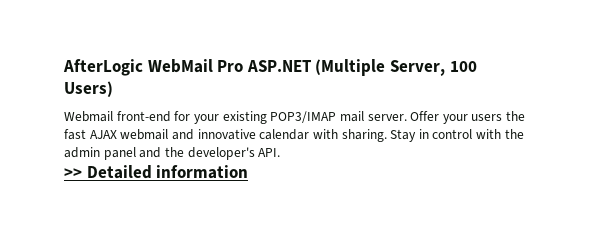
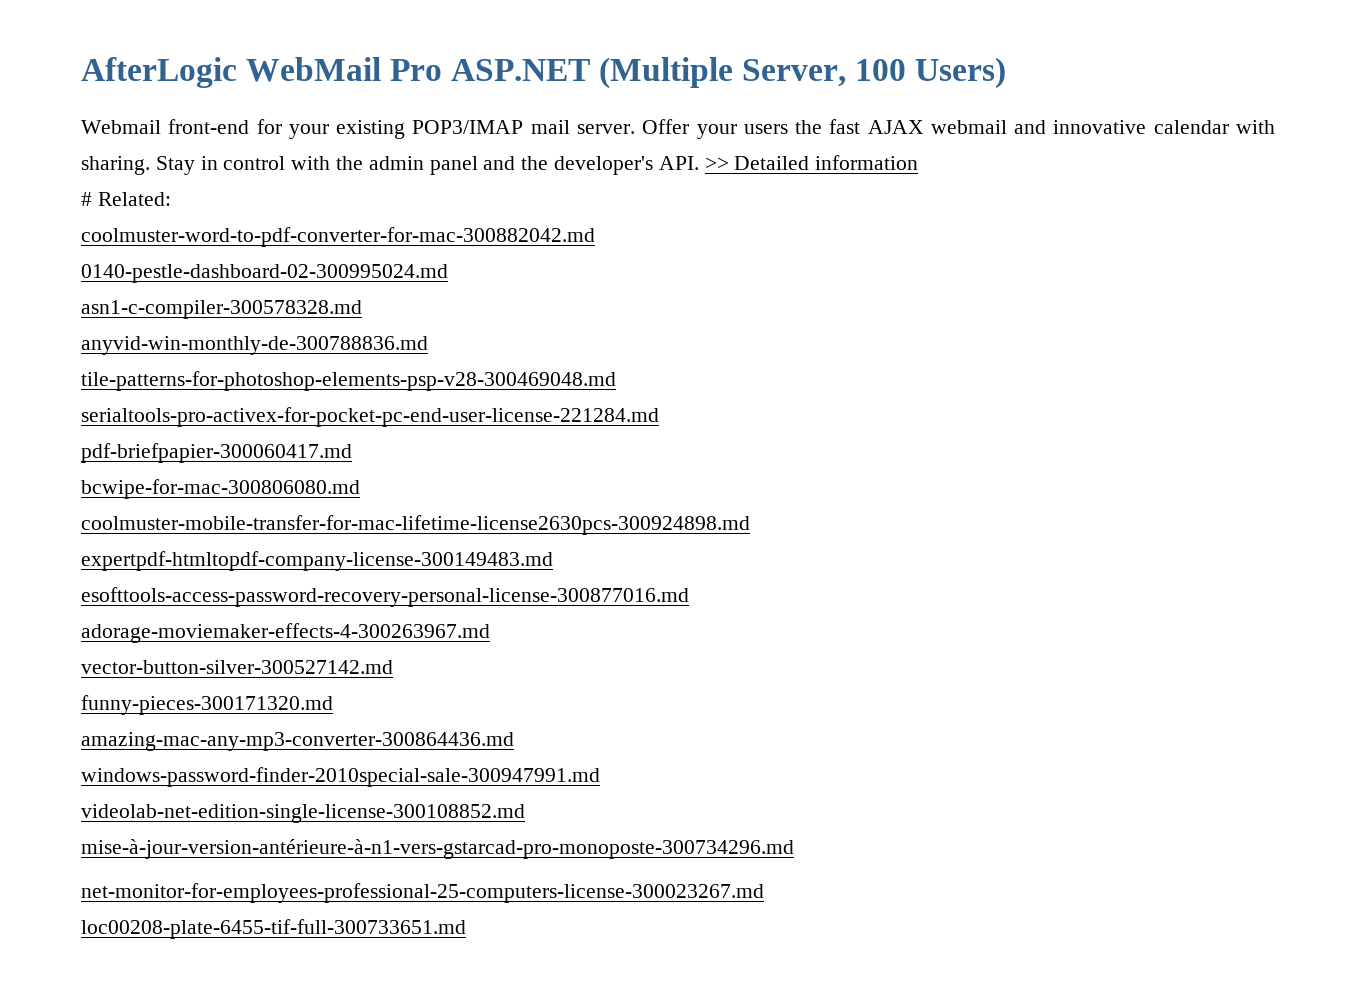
(281, 152) // -> (699, 163) none
(249, 172) none -> [81,192,171,206] [81,227,595,247] [81,264,448,283] [81,300,362,319] [81,336,428,355] [81,371,616,391] [81,407,659,427] [81,443,352,463] [81,479,360,499] [81,515,750,535] [81,551,553,571] [81,587,689,607] [81,623,490,643] [81,660,393,674] [81,695,333,715] [81,732,514,751] [81,767,600,787] [81,804,525,823] [81,839,794,859] [81,883,764,903] [81,919,466,939] // # Related: // coolmuster-word-to-pdf-converter-for-mac-300882042.md // 0140-pestle-dashboard-02-300995024.md // asn1-c-compiler-300578328.md // anyvid-win-monthly-de-300788836.md // tile-patterns-for-photoshop-elements-psp-v28-300469048.md // serialtools-pro-activex-for-pocket-pc-end-user-license-221284.md // pdf-briefpapier-300060417.md // bcwipe-for-mac-300806080.md // coolmuster-mobile-transfer-for-mac-lifetime-license2630pcs-300924898.md // expertpdf-htmltopdf-company-license-300149483.md // esofttools-access-password-recovery-personal-license-300877016.md // adorage-moviemaker-effects-4-300263967.md // vector-button-silver-300527142.md // funny-pieces-300171320.md // amazing-mac-any-mp3-converter-300864436.md // windows-password-finder-2010special-sale-300947991.md // videolab-net-edition-single-license-300108852.md // mise-à-jour-version-antérieure-à-n1-vers-gstarcad-pro-monoposte-300734296.md // net-monitor-for-employees-professional-25-computers-license-300023267.md // loc00208-plate-6455-tif-full-300733651.md

